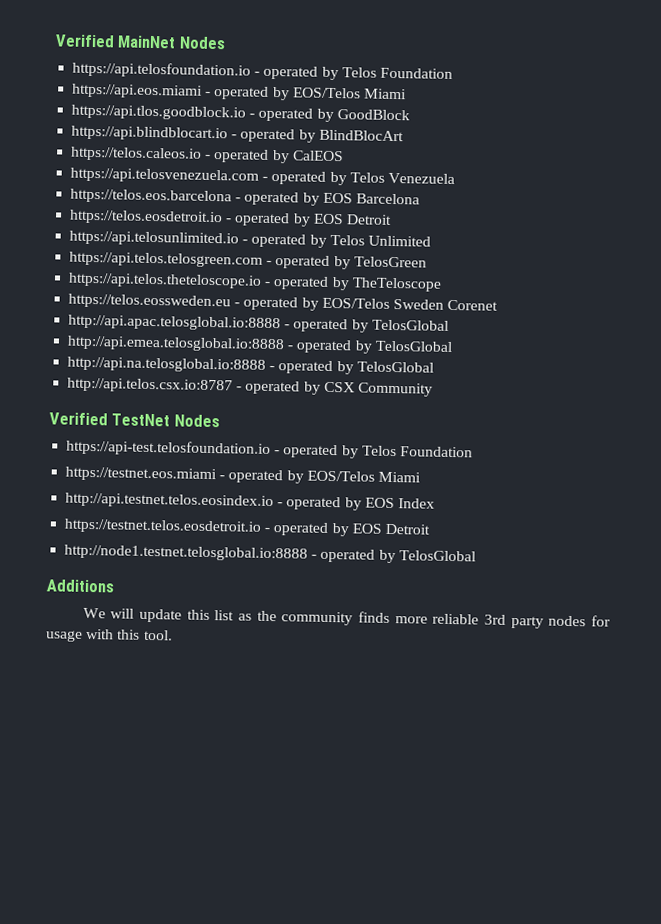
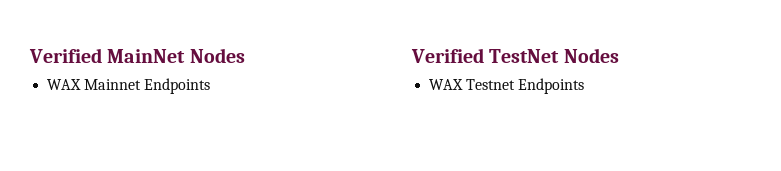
[72,61,453,81] [72,83,407,101] [71,104,410,123] [71,125,404,143] [70,146,344,164] [70,167,455,186] [70,188,420,206] [69,209,392,227] [69,230,431,248] [69,251,427,270] [68,272,442,292] [68,293,499,311] [68,314,449,333] [67,335,453,354] [67,356,434,375] [67,377,433,397] [49,412,220,428] [66,439,473,459] [65,466,421,484] [65,492,435,511] [64,518,430,537] [64,544,476,564] [46,579,115,593] [82,607,611,629] [45,628,173,642] https://api.telosfoundation.io - operated by Telos Foundation // https://api.eos.miami - operated by EOS/Telos Miami // https://api.tlos.goodblock.io - operated by GoodBlock // https://api.blindblocart.io - operated by BlindBlocArt // https://telos.caleos.io - operated by CalEOS // https://api.telosvenezuela.com - operated by Telos Venezuela // https://telos.eos.barcelona - operated by EOS Barcelona // https://telos.eosdetroit.io - operated by EOS Detroit // https://api.telosunlimited.io - operated by Telos Unlimited // https://api.telos.telosgreen.com - operated by TelosGreen // https://api.telos.theteloscope.io - operated by TheTeloscope // https://telos.eossweden.eu - operated by EOS/Telos Sweden Corenet // http://api.apac.telosglobal.io:8888 - operated by TelosGlobal // http://api.emea.telosglobal.io:8888 - operated by TelosGlobal // http://api.na.telosglobal.io:8888 - operated by TelosGlobal // http://api.telos.csx.io:8787 - operated by CSX Community // Verified TestNet Nodes // https://api-test.telosfoundation.io - operated by Telos Foundation // https://testnet.eos.miami - operated by EOS/Telos Miami // http://api.testnet.telos.eosindex.io - operated by EOS Index // https://testnet.telos.eosdetroit.io - operated by EOS Detroit // http://node1.testnet.telosglobal.io:8888 - operated by TelosGlobal // Additions // We will update this list as the community finds more reliable 3rd party nodes for usage with this tool. -> [47,78,211,94] [411,48,619,63] [429,78,585,94] WAX Mainnet Endpoints // Verified TestNet Nodes // WAX Testnet Endpoints

